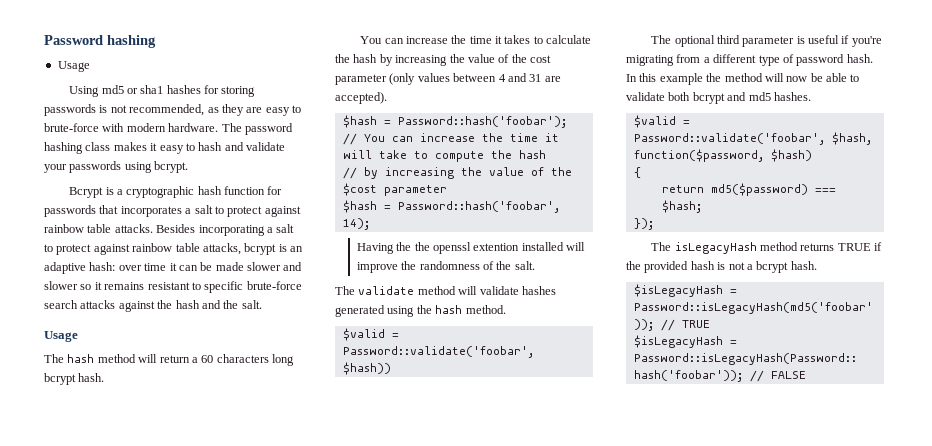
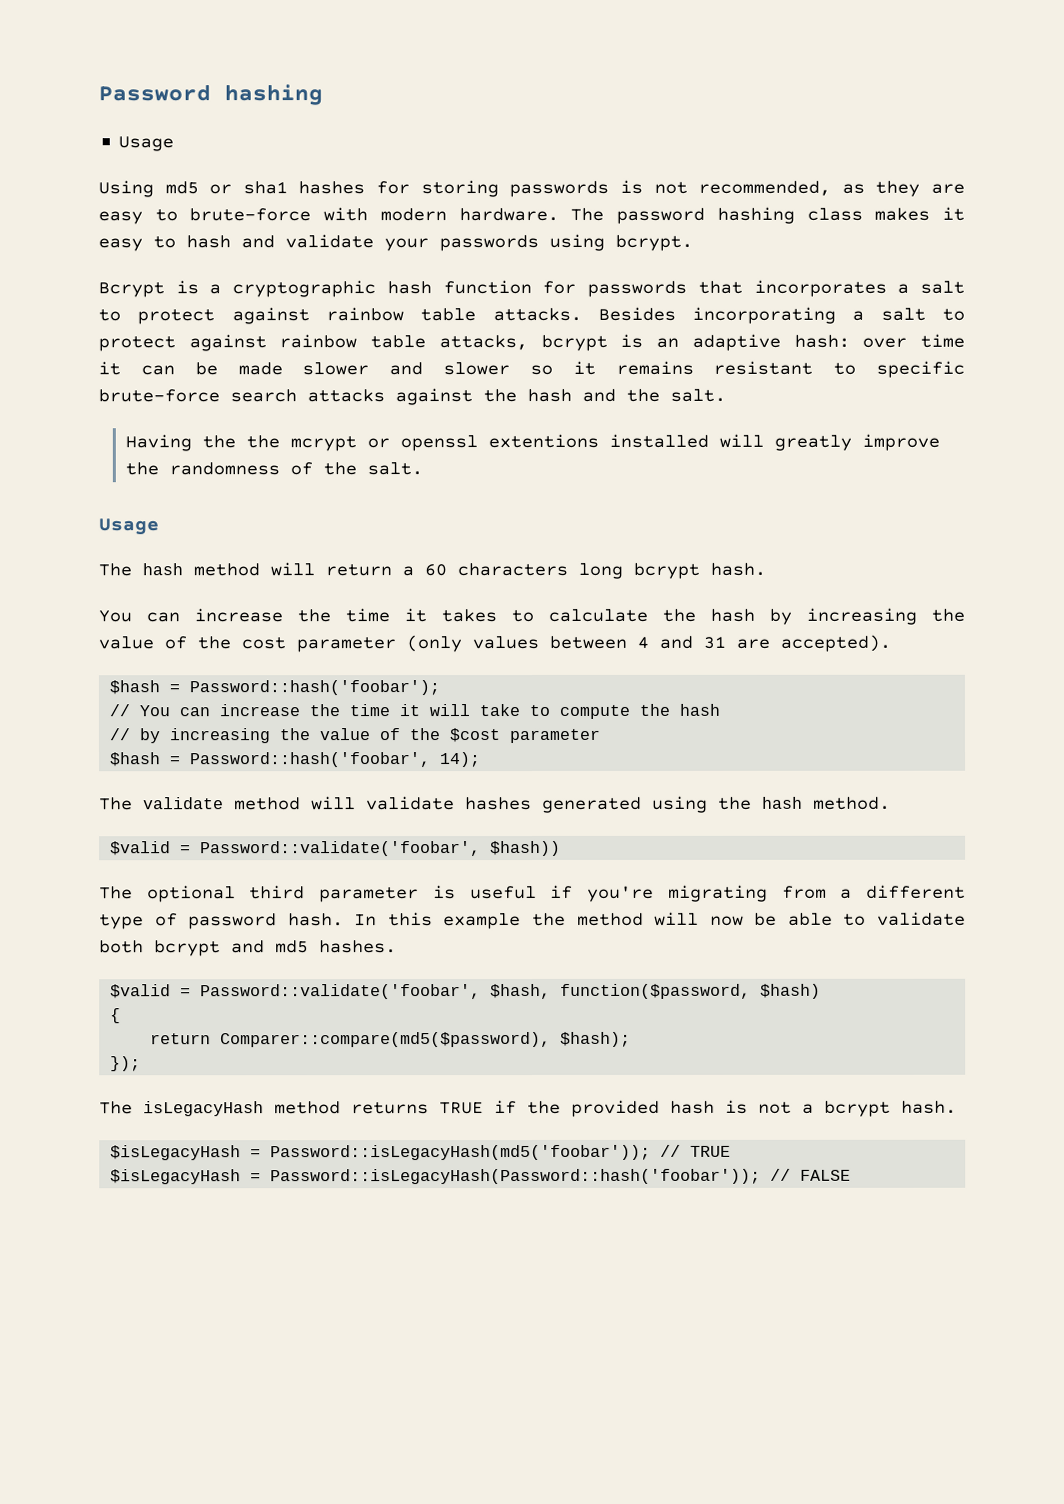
(262, 304) none -> [125,433,941,452] [125,462,424,476] // Having the the mcrypt or openssl extentions installed will greatly improve the randomness of the salt.
[356,242,586,254] [356,261,535,273] // Having the the openssl extention installed will improve the randomness of the salt. -> (482, 760) none
[710,183,836,196] [661,200,702,213] md5($password) === $hash; -> [220,1031,632,1048] Comparer::compare(md5($password), $hash);

